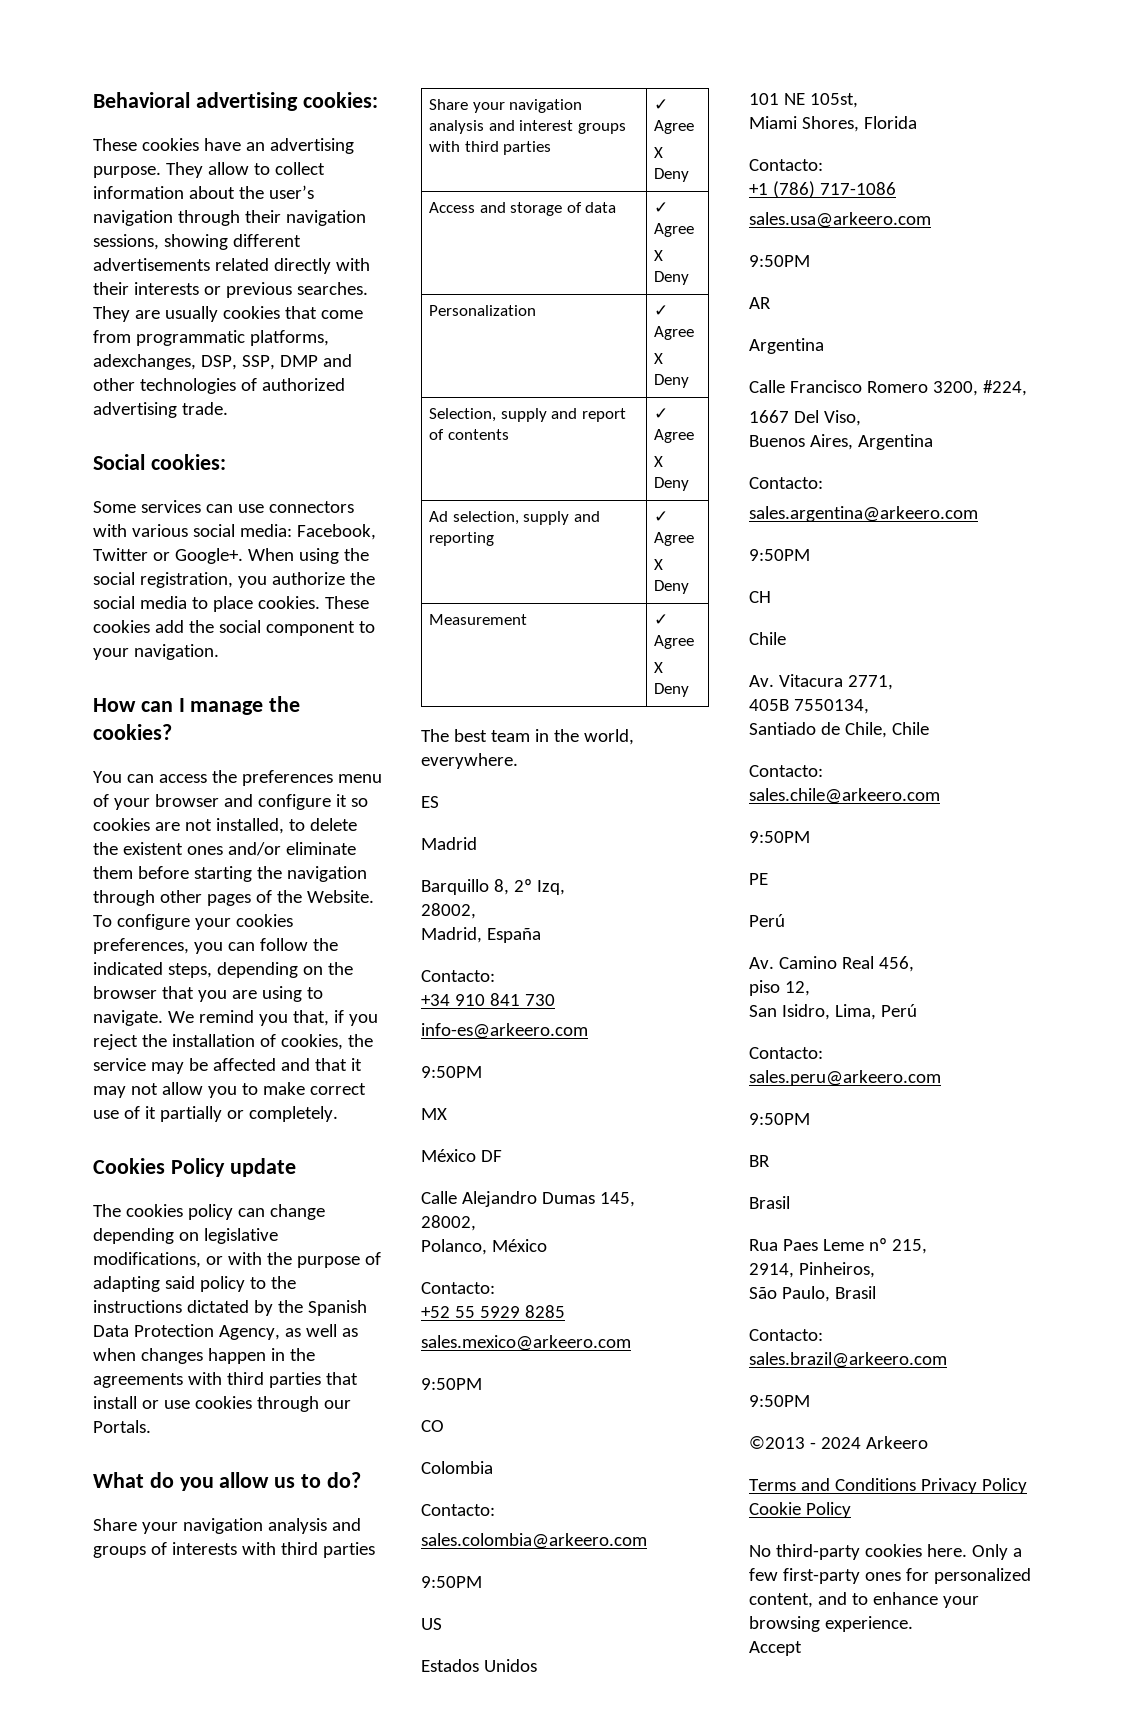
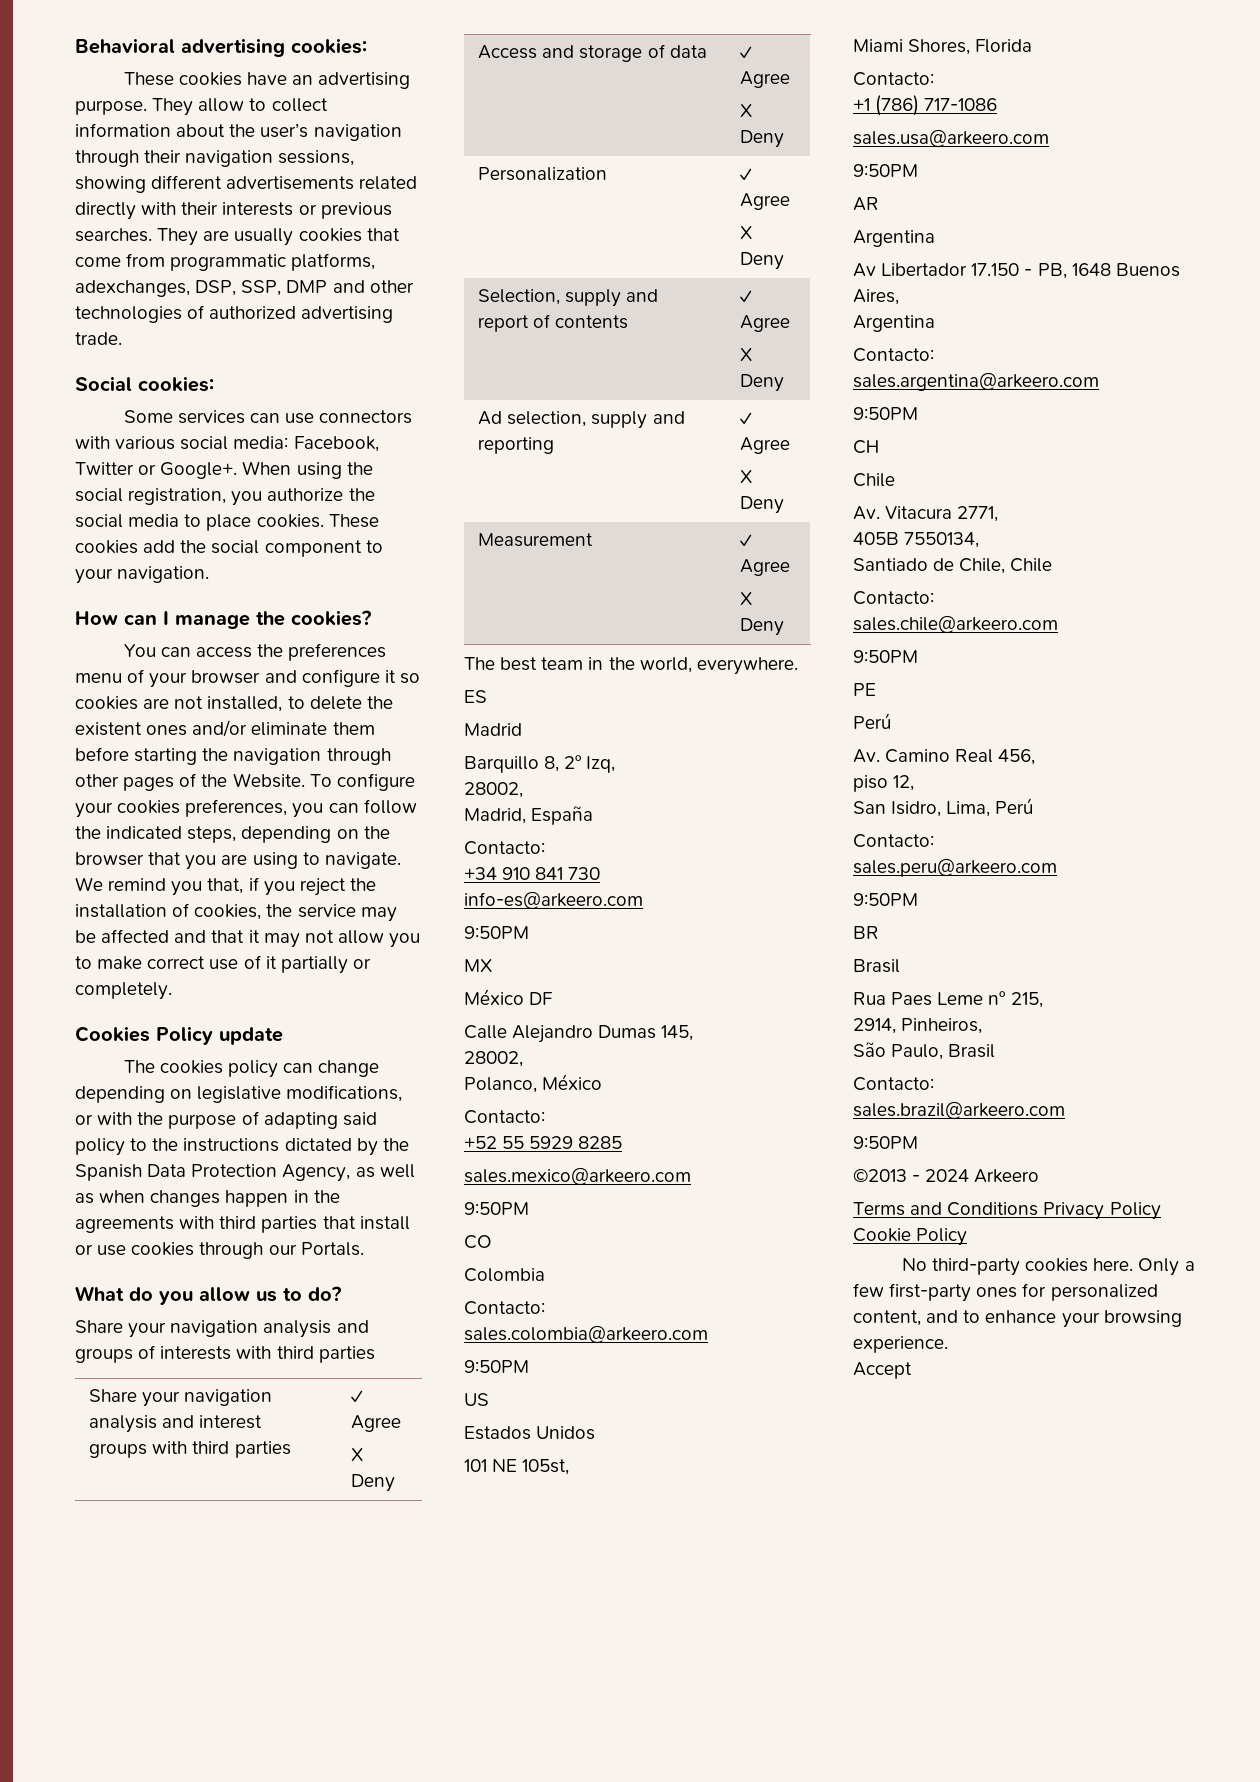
[749,380,1027,396] [749,410,861,426] Calle Francisco Romero 3200, #224, // 1667 Del Viso, // -> [853,263,1111,279] Av Libertador 17.150 - PB, 1648
(853, 442) none -> (899, 297) //

